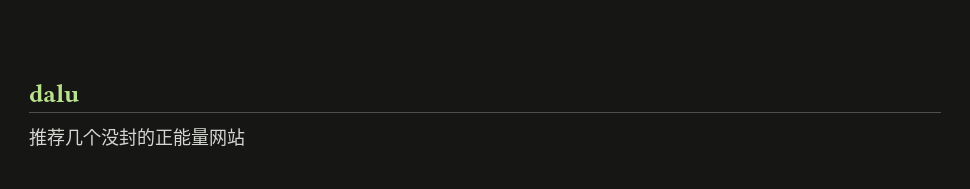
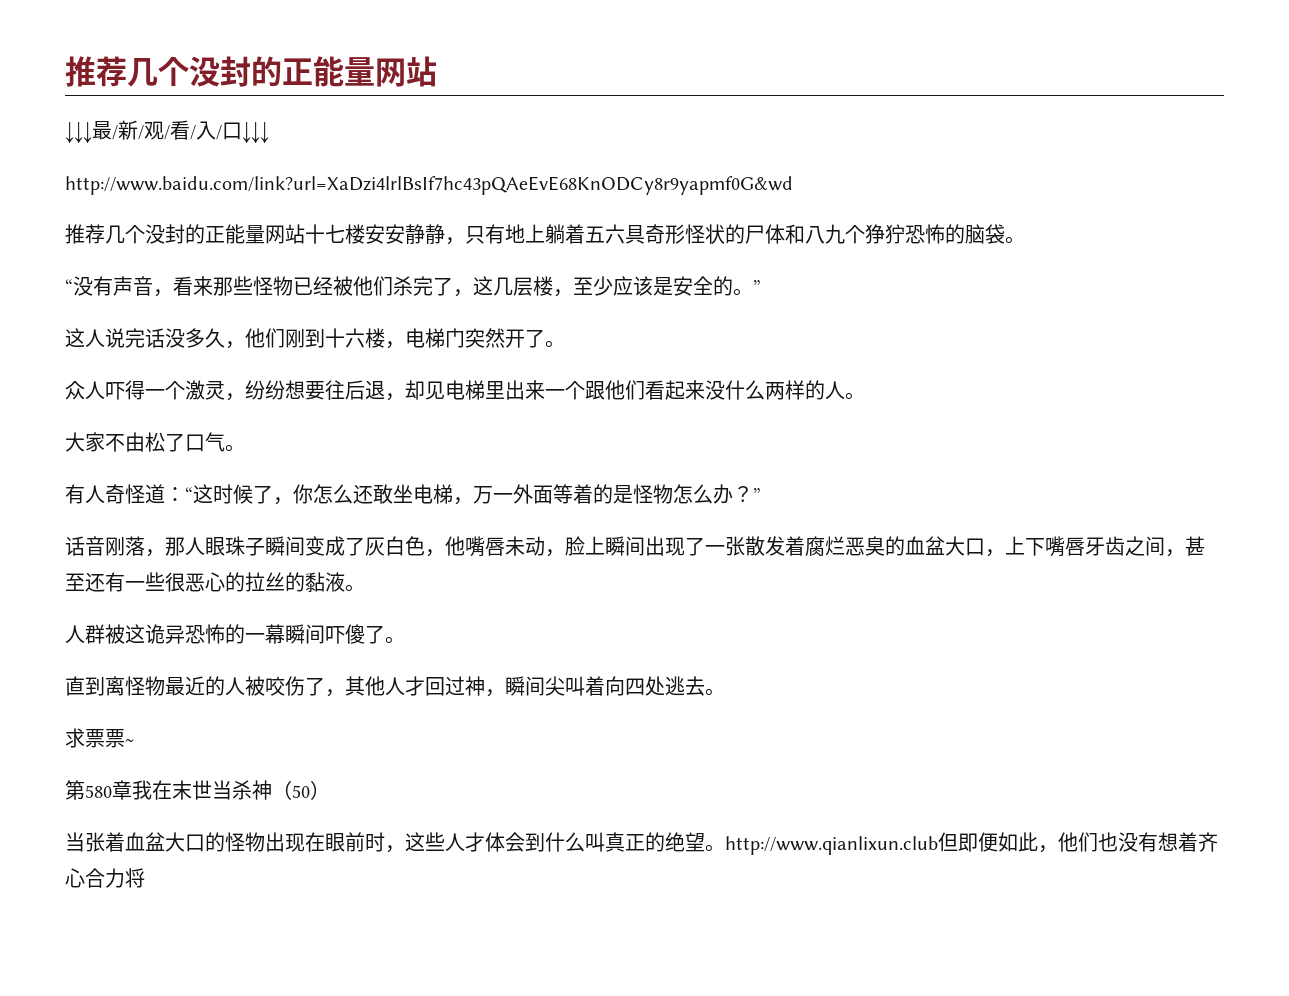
[29,84,79,102] [29,128,245,147] dalu // 推荐几个没封的正能量网站 -> [65,56,437,87] [65,120,269,143] [65,176,793,195] [65,224,1025,245] [65,276,761,297] [65,328,565,349] [65,380,865,401] [65,432,245,452] [65,484,761,505] [65,536,1205,557] [65,572,365,592] [65,624,405,644] [65,676,725,697] [65,728,134,748] [65,780,330,800] [65,832,1218,855] [65,868,145,888] 推荐几个没封的正能量网站 // ↓↓↓最/新/观/看/入/口↓↓↓ // http://www.baidu.com/link?url=XaDzi4lrlBsIf7hc43pQAeEvE68KnODCy8r9yapmf0G&wd // 推荐几个没封的正能量网站十七楼安安静静，只有地上躺着五六具奇形怪状的尸体和八九个狰狞恐怖的脑袋。 // “没有声音，看来那些怪物已经被他们杀完了，这几层楼，至少应该是安全的。” // 这人说完话没多久，他们刚到十六楼，电梯门突然开了。 // 众人吓得一个激灵，纷纷想要往后退，却见电梯里出来一个跟他们看起来没什么两样的人。 // 大家不由松了口气。 // 有人奇怪道：“这时候了，你怎么还敢坐电梯，万一外面等着的是怪物怎么办？” // 话音刚落，那人眼珠子瞬间变成了灰白色，他嘴唇未动，脸上瞬间出现了一张散发着腐烂恶臭的血盆大口，上下嘴唇牙齿之间，甚至还有一些很恶心的拉丝的黏液。 // 人群被这诡异恐怖的一幕瞬间吓傻了。 // 直到离怪物最近的人被咬伤了，其他人才回过神，瞬间尖叫着向四处逃去。 // 求票票~ // 第580章我在末世当杀神（50） // 当张着血盆大口的怪物出现在眼前时，这些人才体会到什么叫真正的绝望。http://www.qianlixun.club但即便如此，他们也没有想着齐心合力将

